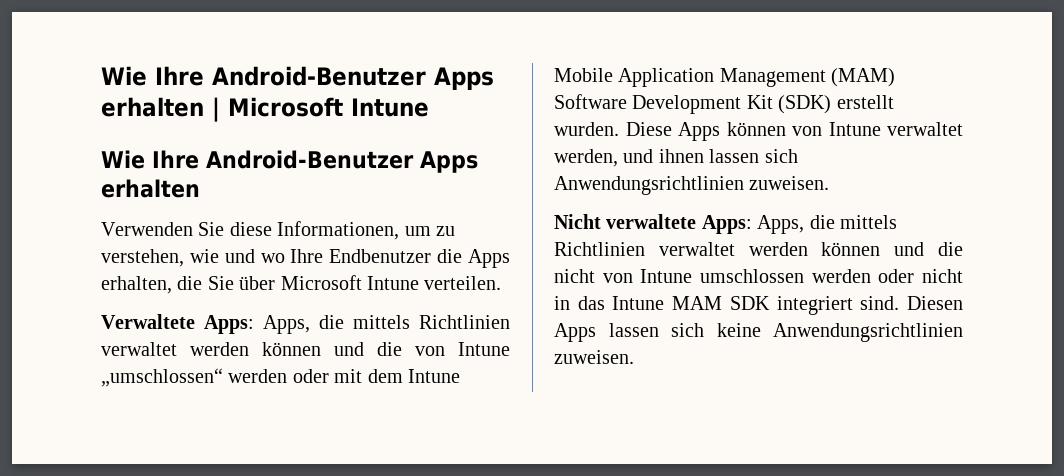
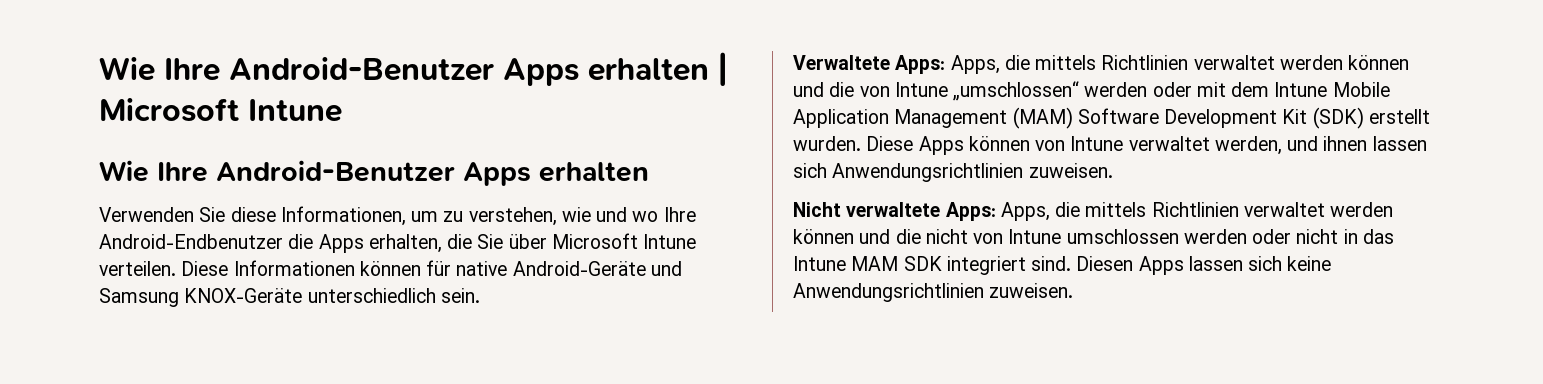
[329,249,432,263] Endbenutzer -> [99,234,283,249] Android-Endbenutzer
(502, 283) none -> [181,260,682,276] [99,288,480,307] Diese Informationen können für native Android-Geräte und Samsung KNOX-Geräte unterschiedlich sein.

